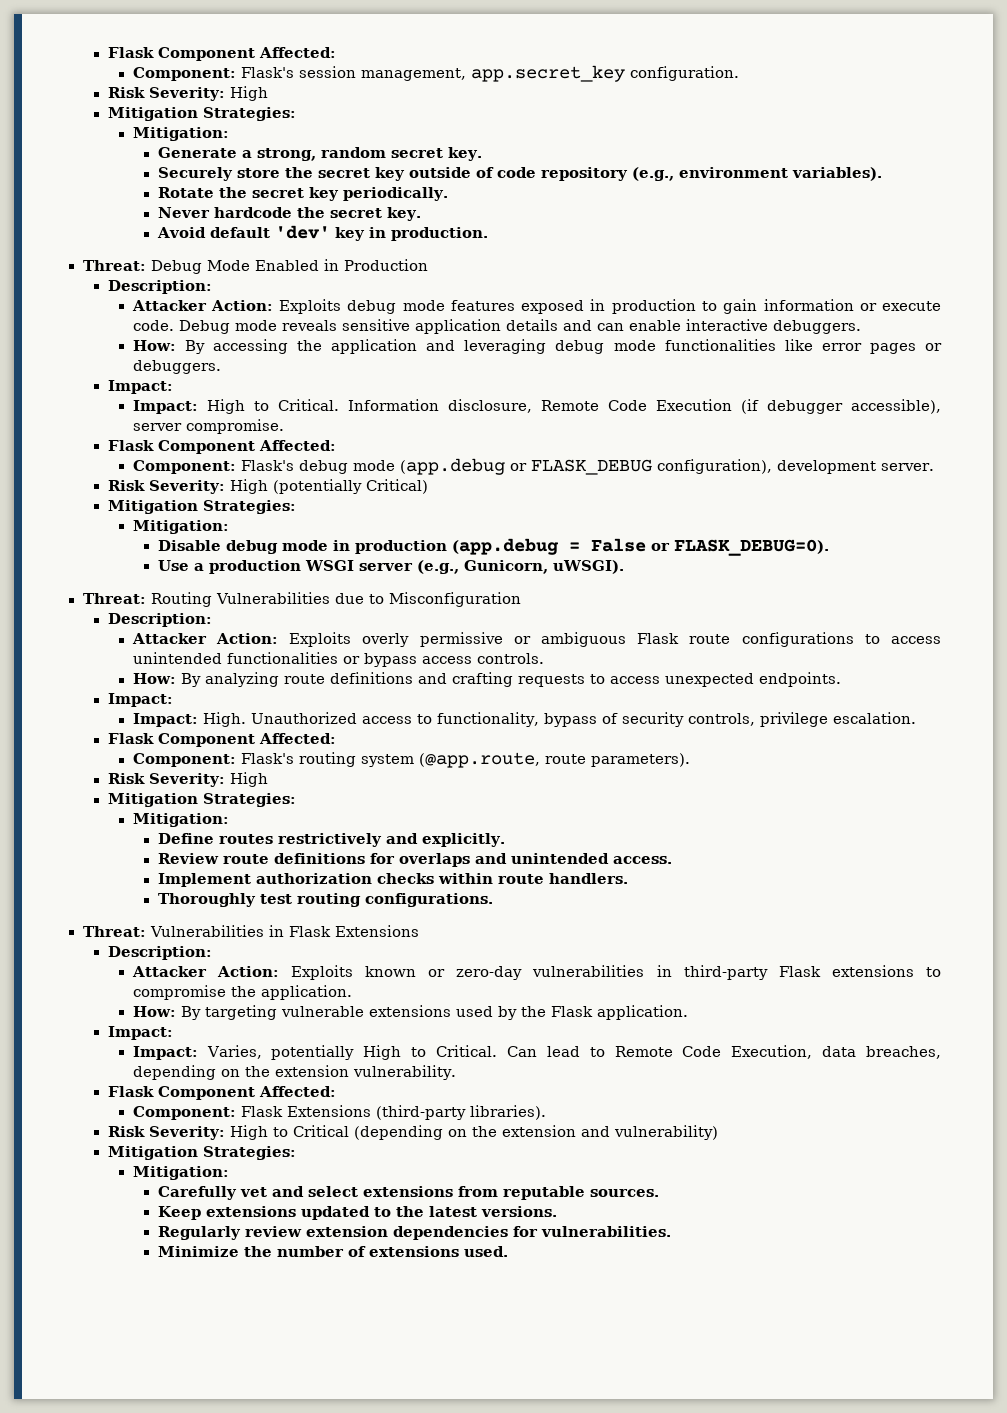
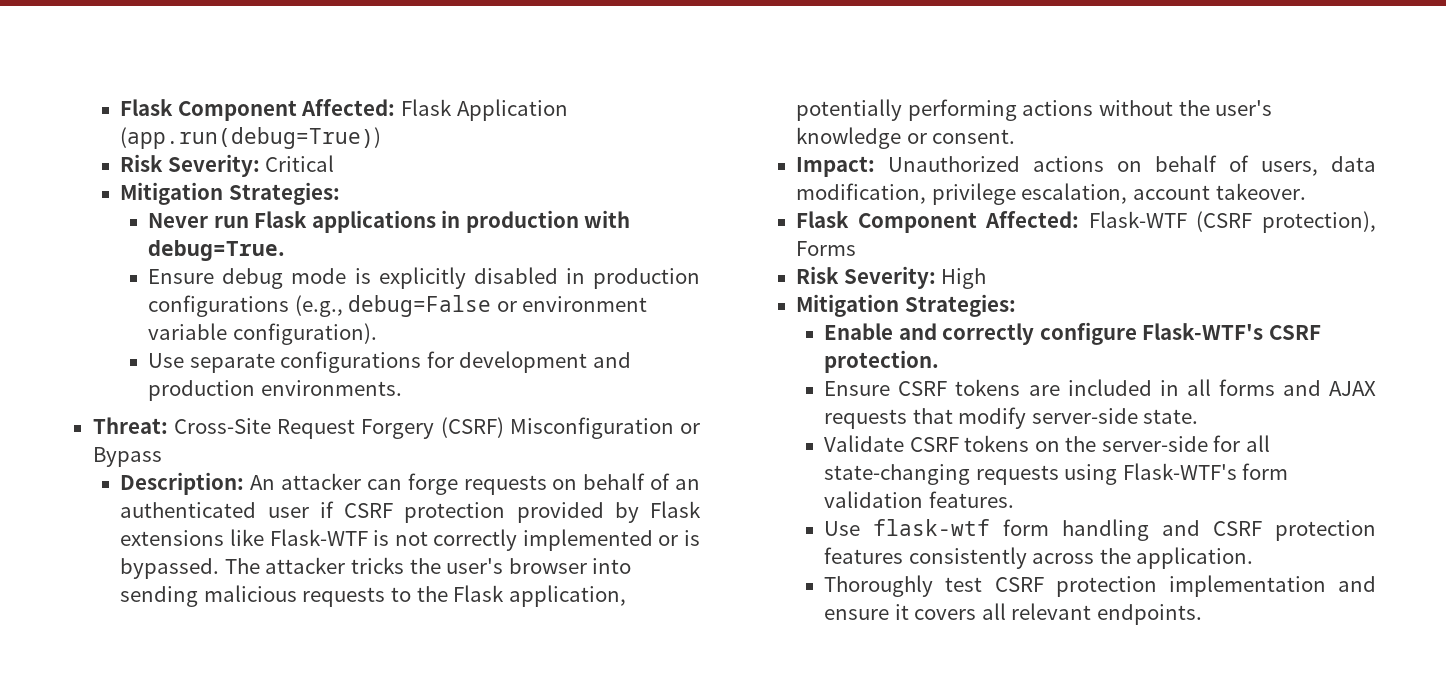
[107,47,336,61] [132,65,739,82] [107,86,268,101] [107,107,296,121] [132,127,229,141] [157,147,482,161] [157,167,882,181] [157,187,448,201] [157,207,421,221] [156,225,488,241] [82,259,428,274] [107,280,212,294] [131,299,941,314] [132,319,861,334] [132,339,942,354] [132,360,221,374] [107,380,173,394] [132,399,942,414] [132,419,284,434] [107,440,336,454] [132,458,934,475] [107,479,428,494] [107,500,296,514] [132,520,229,534] [157,538,829,556] [157,560,624,574] [82,592,522,607] [107,613,212,627] [131,632,941,647] [132,652,544,667] [132,672,841,687] [107,693,173,707] [132,712,916,727] [107,733,336,747] [132,752,690,768] [107,772,268,787] [107,793,296,807] [132,813,229,827] [157,833,505,847] [157,853,672,867] [157,873,628,887] [157,893,493,907] [82,925,420,937] [107,946,212,960] [131,965,941,980] [132,985,352,1000] [132,1005,688,1020] [107,1026,173,1040] [132,1045,942,1060] [132,1065,456,1080] [107,1086,336,1100] [132,1105,546,1120] [107,1125,718,1140] [107,1146,296,1160] [132,1166,229,1180] [157,1186,659,1200] [157,1206,557,1220] [157,1226,671,1240] [157,1246,508,1257] Flask Component Affected: // Component: Flask's session management, app.secret_key configuration. // Risk Severity: High // Mitigation Strategies: // Mitigation: // Generate a strong, random secret key. // Securely store the secret key outside of code repository (e.g., environment variables). // Rotate the secret key periodically. // Never hardcode the secret key. // Avoid default 'dev' key in production. // Threat: Debug Mode Enabled in Production // Description: // Attacker Action: Exploits debug mode features exposed in production to gain information or execute code. Debug mode reveals sensitive application details and can enable interactive debuggers. // How: By accessing the application and leveraging debug mode functionalities like error pages or debuggers. // Impact: // Impact: High to Critical. Information disclosure, Remote Code Execution (if debugger accessible), server compromise. // Flask Component Affected: // Component: Flask's debug mode (app.debug or FLASK_DEBUG configuration), development server. // Risk Severity: High (potentially Critical) // Mitigation Strategies: // Mitigation: // Disable debug mode in production (app.debug = False or FLASK_DEBUG=0). // Use a production WSGI server (e.g., Gunicorn, uWSGI). // Threat: Routing Vulnerabilities due to Misconfiguration // Description: // Attacker Action: Exploits overly permissive or ambiguous Flask route configurations to access unintended functionalities or bypass access controls. // How: By analyzing route definitions and crafting requests to access unexpected endpoints. // Impact: // Impact: High. Unauthorized access to functionality, bypass of security controls, privilege escalation. // Flask Component Affected: // Component: Flask's routing system (@app.route, route parameters). // Risk Severity: High // Mitigation Strategies: // Mitigation: // Define routes restrictively and explicitly. // Review route definitions for overlaps and unintended access. // Implement authorization checks within route handlers. // Thoroughly test routing configurations. // Threat: Vulnerabilities in Flask Extensions // Description: // Attacker Action: Exploits known or zero-day vulnerabilities in third-party Flask extensions to compromise the application. // How: By targeting vulnerable extensions used by the Flask application. // Impact: // Impact: Varies, potentially High to Critical. Can lead to Remote Code Execution, data breaches, depending on the extension vulnerability. // Flask Component Affected: // Component: Flask Extensions (third-party libraries). // Risk Severity: High to Critical (depending on the extension and vulnerability) // Mitigation Strategies: // Mitigation: // Carefully vet and select extensions from reputable sources. // Keep extensions updated to the latest versions. // Regularly review extension dependencies for vulnerabilities. // Minimize the number of extensions used. -> [120,99,568,121] [120,127,382,149] [120,154,335,177] [120,182,340,205] [148,210,631,233] [148,240,286,261] [148,267,700,289] [148,295,648,317] [148,323,377,345] [148,351,631,373] [148,380,402,401] [92,417,701,439] [92,447,162,467] [120,472,700,495] [120,501,701,523] [120,529,701,551] [120,557,632,579] [120,585,626,607] [796,99,1273,121] [796,127,1016,149] [796,155,1376,177] [796,183,1306,205] [796,211,1376,233] [796,241,857,256] [796,266,987,289] [796,294,1016,317] [824,322,1321,345] [824,350,940,373] [824,379,1376,396] [824,407,1199,429] [824,435,1271,452] [824,463,1289,485] [824,491,1014,508] [824,519,1376,541] [824,547,1254,569] [824,575,1376,597] [824,603,1202,625] Flask Component Affected: Flask Application (app.run(debug=True)) // Risk Severity: Critical // Mitigation Strategies: // Never run Flask applications in production with debug=True. // Ensure debug mode is explicitly disabled in production configurations (e.g., debug=False or environment variable configuration). // Use separate configurations for development and production environments. // Threat: Cross-Site Request Forgery (CSRF) Misconfiguration or Bypass // Description: An attacker can forge requests on behalf of an authenticated user if CSRF protection provided by Flask extensions like Flask-WTF is not correctly implemented or is bypassed. The attacker tricks the user's browser into sending malicious requests to the Flask application, potentially performing actions without the user's knowledge or consent. // Impact: Unauthorized actions on behalf of users, data modification, privilege escalation, account takeover. // Flask Component Affected: Flask-WTF (CSRF protection), Forms // Risk Severity: High // Mitigation Strategies: // Enable and correctly configure Flask-WTF's CSRF protection. // Ensure CSRF tokens are included in all forms and AJAX requests that modify server-side state. // Validate CSRF tokens on the server-side for all state-changing requests using Flask-WTF's form validation features. // Use flask-wtf form handling and CSRF protection features consistently across the application. // Thoroughly test CSRF protection implementation and ensure it covers all relevant endpoints.

